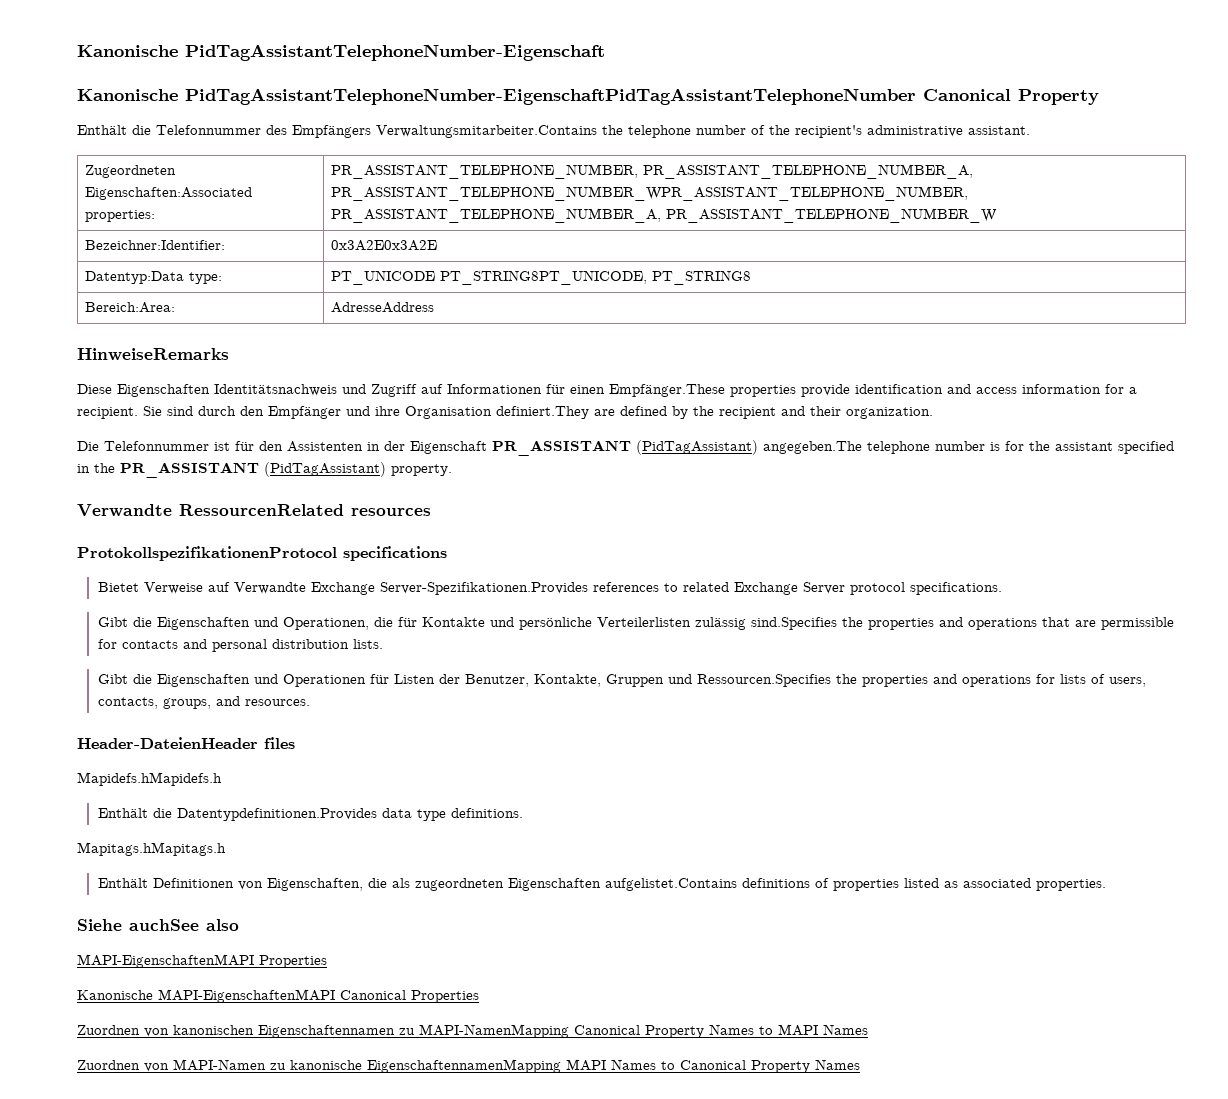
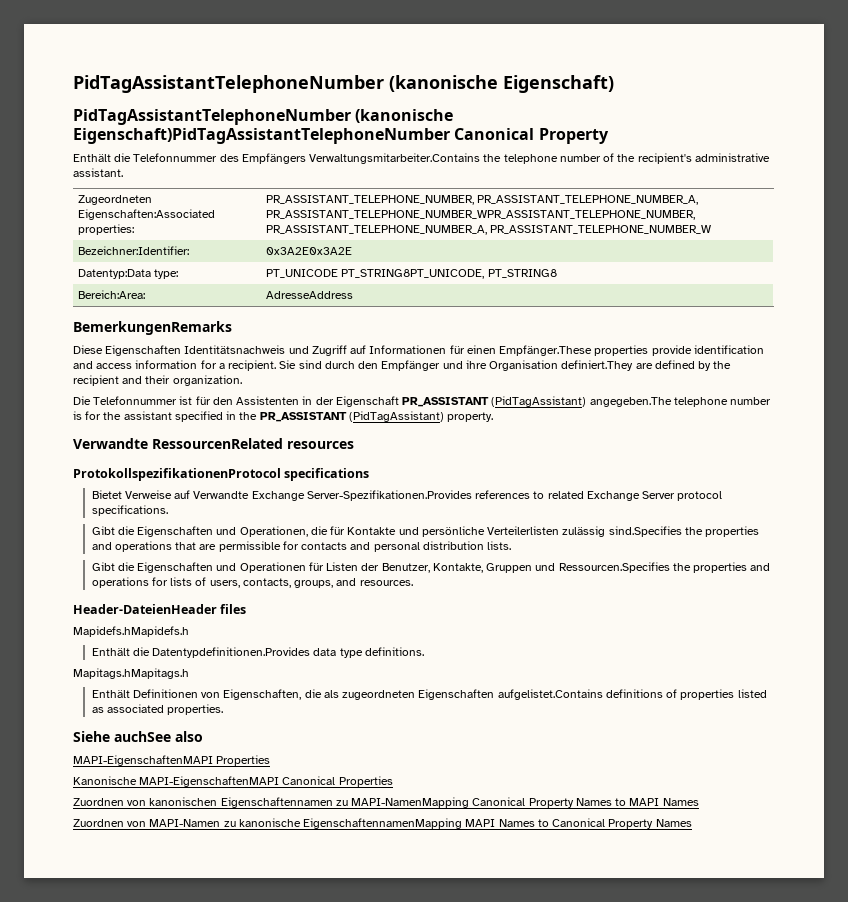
[77,44,605,61] [77,88,916,105] Kanonische PidTagAssistantTelephoneNumber-Eigenschaft // Kanonische PidTagAssistantTelephoneNumber-EigenschaftPidTagAssistantTelephoneNumber -> [73,75,614,93] [73,109,454,125] [73,128,450,144] PidTagAssistantTelephoneNumber (kanonische Eigenschaft) // PidTagAssistantTelephoneNumber (kanonische Eigenschaft)PidTagAssistantTelephoneNumber
[77,348,229,361] HinweiseRemarks -> [73,321,232,335] BemerkungenRemarks

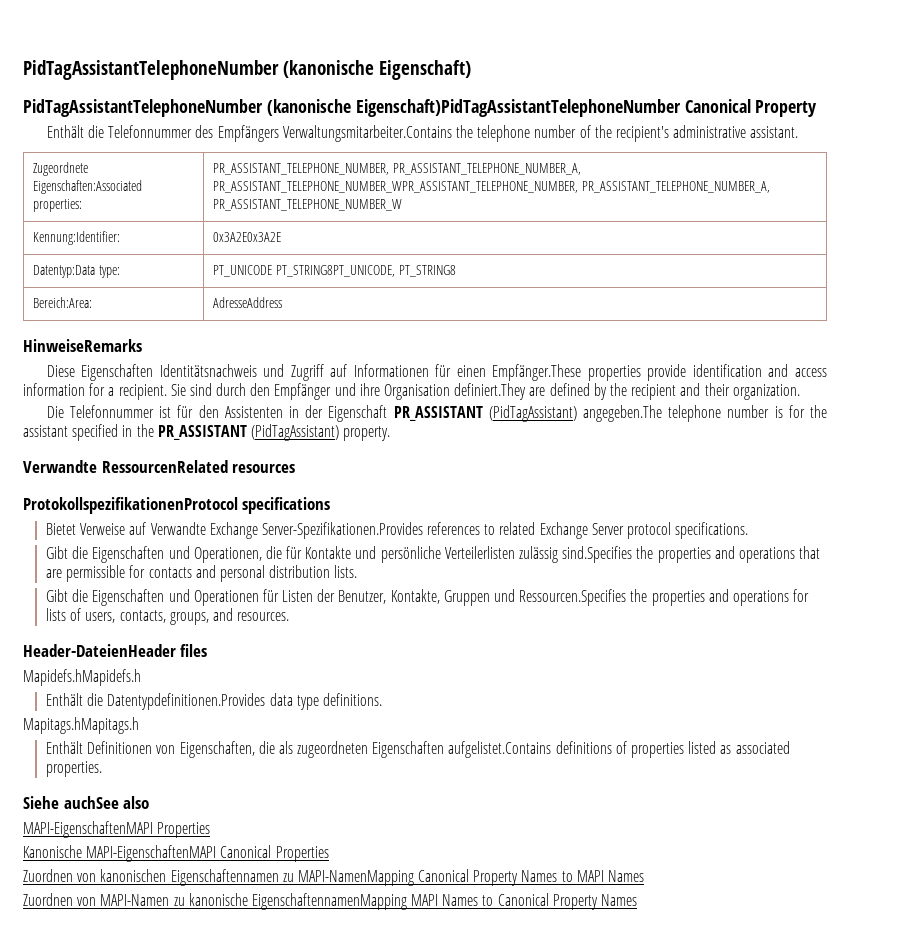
[78,195,153,205] Zugeordneten -> [33,162,89,176] Zugeordnete
[78,246,190,255] Bezeichner:Identifier: -> [33,231,121,245] Kennung:Identifier:
[73,321,232,335] BemerkungenRemarks -> [23,339,142,352] HinweiseRemarks

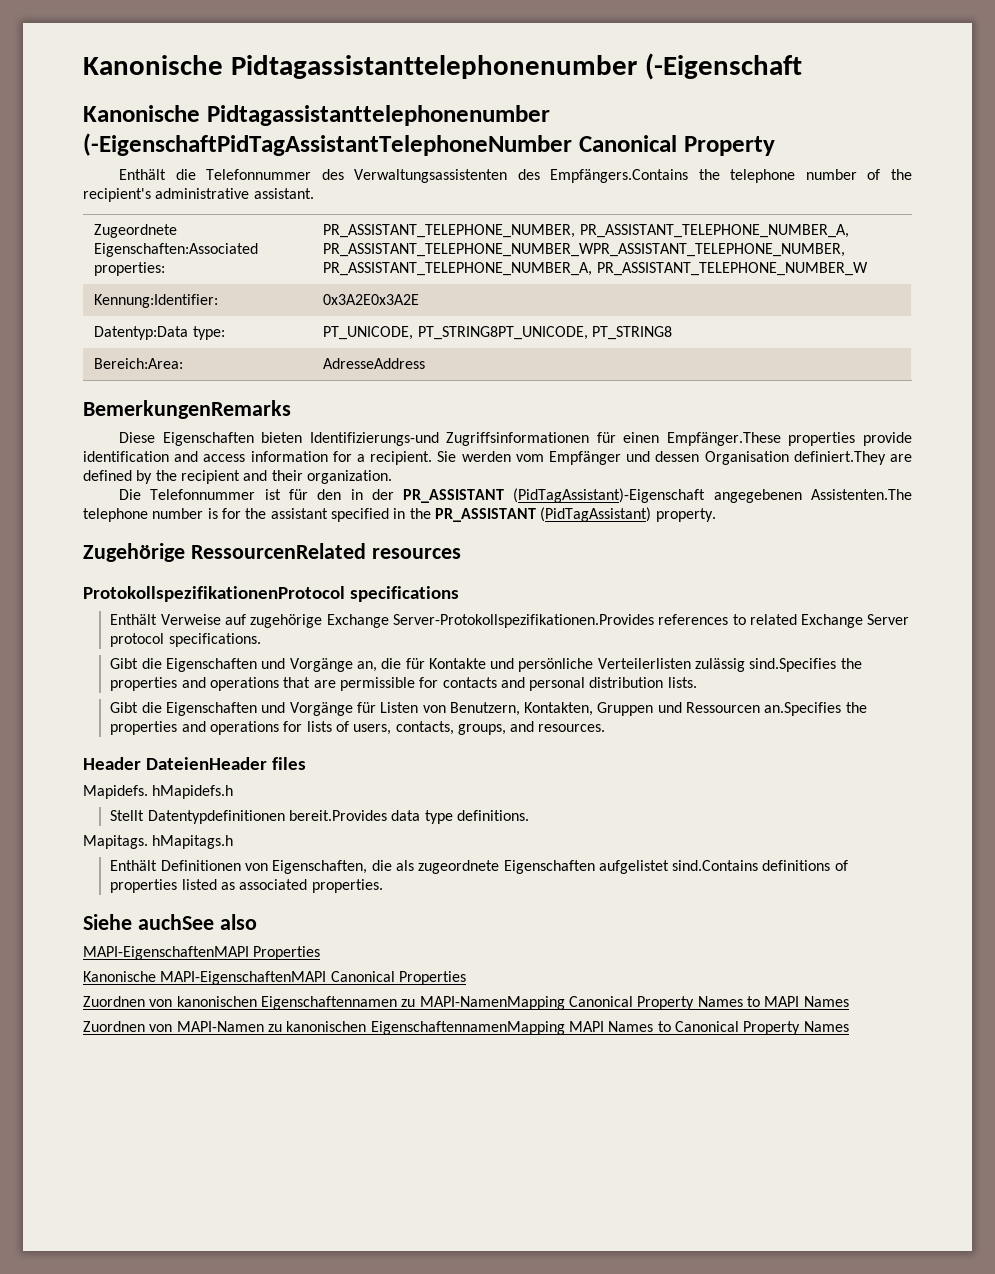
[23,60,472,80] [23,99,681,117] PidTagAssistantTelephoneNumber (kanonische Eigenschaft) // PidTagAssistantTelephoneNumber (kanonische Eigenschaft)PidTagAssistantTelephoneNumber -> [83,53,802,80] [83,105,550,126] [83,133,572,156] Kanonische Pidtagassistanttelephonenumber (-Eigenschaft // Kanonische Pidtagassistanttelephonenumber (-EigenschaftPidTagAssistantTelephoneNumber
[217,125,452,142] Empfängers Verwaltungsmitarbeiter.Contains -> [354,169,689,183] Verwaltungsassistenten des Empfängers.Contains
[213,265,273,277] PT_UNICODE -> [323,326,414,340] PT_UNICODE,
[23,339,142,352] HinweiseRemarks -> [83,400,291,419] BemerkungenRemarks
[159,364,429,381] Identitätsnachweis und Zugriff auf Informationen -> [261,432,590,446] bieten Identifizierungs-und Zugriffsinformationen
[189,383,271,396] sind durch den -> [461,451,544,462] werden vom
[359,383,380,396] ihre -> [655,451,700,462] dessen
[224,406,283,418] Assistenten -> (342, 494) none
[328,405,663,422] Eigenschaft PR_ASSISTANT (PidTagAssistant) angegeben.The -> [403,488,912,503] PR_ASSISTANT (PidTagAssistant)-Eigenschaft angegebenen Assistenten.The
[23,460,97,473] Verwandte -> [83,543,185,562] Zugehörige
[45,523,76,535] Bietet -> [110,614,158,625] Enthält
[150,522,423,539] Verwandte Exchange Server-Spezifikationen.Provides -> [250,614,654,628] zugehörige Exchange Server-Protokollspezifikationen.Provides
[193,547,262,563] Operationen, -> [289,658,377,672] Vorgänge an,
[193,590,259,606] Operationen -> [289,702,353,716] Vorgänge
[317,589,627,606] der Benutzer, Kontakte, Gruppen und Ressourcen.Specifies -> [422,702,842,716] von Benutzern, Kontakten, Gruppen und Ressourcen an.Specifies
[23,644,176,657] Header-DateienHeader -> [83,757,267,770] Header DateienHeader
[23,669,141,686] [45,693,266,710] Mapidefs.hMapidefs.h // Enthält die Datentypdefinitionen.Provides -> [83,785,234,799] [110,810,387,824] Mapidefs. hMapidefs.h // Stellt Datentypdefinitionen bereit.Provides
[23,717,139,734] Mapitags.hMapitags.h -> [83,835,234,849] Mapitags. hMapitags.h
[297,741,552,758] zugeordneten Eigenschaften aufgelistet.Contains -> [418,860,759,874] zugeordnete Eigenschaften aufgelistet sind.Contains
[188,893,248,906] kanonische -> [286,1021,367,1032] kanonischen

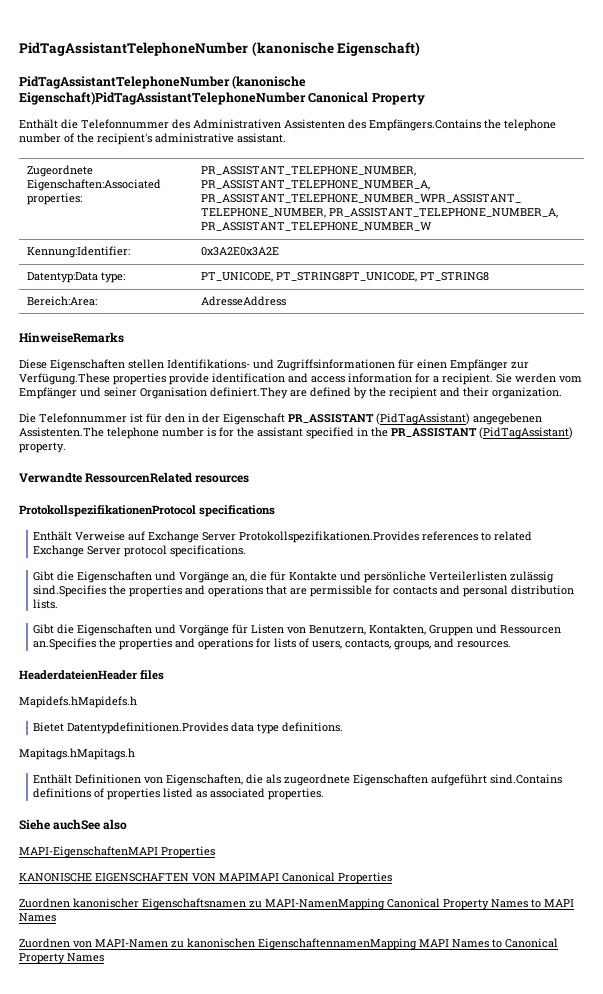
[83,53,802,80] [83,105,550,126] [83,133,572,156] Kanonische Pidtagassistanttelephonenumber (-Eigenschaft // Kanonische Pidtagassistanttelephonenumber (-EigenschaftPidTagAssistantTelephoneNumber -> [19,42,421,56] [19,76,307,89] [19,92,306,105] PidTagAssistantTelephoneNumber (kanonische Eigenschaft) // PidTagAssistantTelephoneNumber (kanonische Eigenschaft)PidTagAssistantTelephoneNumber
[354,169,508,183] Verwaltungsassistenten -> [193,119,345,129] Administrativen Assistenten
[83,400,291,419] BemerkungenRemarks -> [19,332,124,343] HinweiseRemarks
[261,432,781,446] bieten Identifizierungs-und Zugriffsinformationen für einen Empfänger.These -> [128,359,529,371] [19,373,110,385] stellen Identifikations- und Zugriffsinformationen für einen Empfänger zur Verfügung.These
[655,451,700,462] dessen -> [104,387,137,397] seiner
[403,488,706,503] PR_ASSISTANT (PidTagAssistant)-Eigenschaft -> [223,413,470,425] Eigenschaft PR_ASSISTANT (PidTagAssistant)
[83,543,185,562] Zugehörige -> [19,472,82,483] Verwandte
[250,614,654,628] zugehörige Exchange Server-Protokollspezifikationen.Provides -> [148,531,420,543] Exchange Server Protokollspezifikationen.Provides
[83,757,267,770] Header DateienHeader -> [19,670,137,680] HeaderdateienHeader
[83,785,234,799] [110,810,387,824] Mapidefs. hMapidefs.h // Stellt Datentypdefinitionen bereit.Provides -> [19,696,137,708] [33,722,229,734] Mapidefs.hMapidefs.h // Bietet Datentypdefinitionen.Provides
[83,835,234,849] Mapitags. hMapitags.h -> [19,748,135,760] Mapitags.hMapitags.h
[598,860,669,874] aufgelistet -> [431,774,488,786] aufgeführt
[83,971,327,985] Kanonische MAPI-EigenschaftenMAPI -> [19,873,279,882] KANONISCHE EIGENSCHAFTEN VON MAPIMAPI
[149,996,397,1010] von kanonischen Eigenschaftennamen -> [73,898,246,910] kanonischer Eigenschaftsnamen

